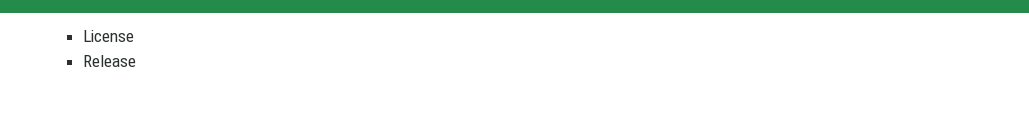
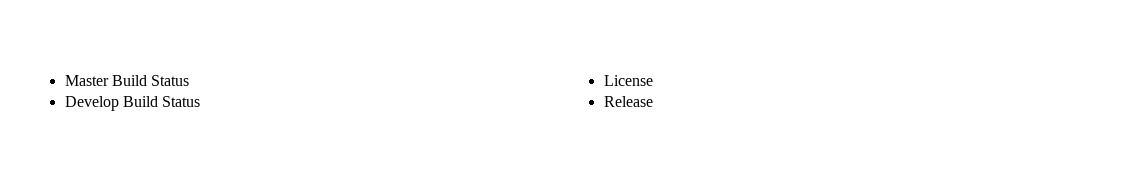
(82, 36) none -> [64,75,190,86] [64,96,201,111] Master Build Status // Develop Build Status //

